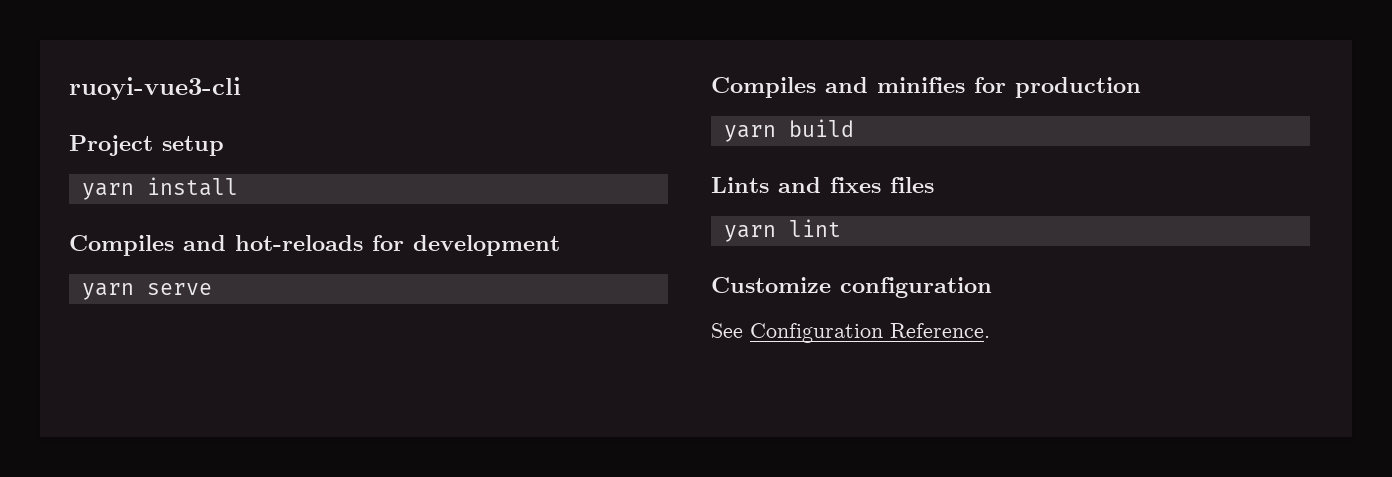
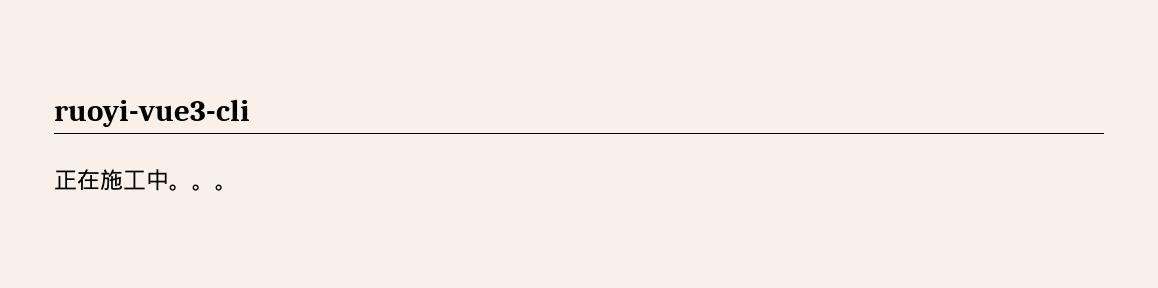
[69,135,224,156] [81,177,238,200] [69,235,560,256] [81,283,212,300] [711,77,1141,98] [723,119,854,142] [711,177,934,193] [723,219,841,242] [711,277,992,298] [711,323,990,343] Project setup // yarn install // Compiles and hot-reloads for development // yarn serve // Compiles and minifies for production // yarn build // Lints and fixes files // yarn lint // Customize configuration // See Configuration Reference. -> [54,169,238,191] 正在施工中。。。

